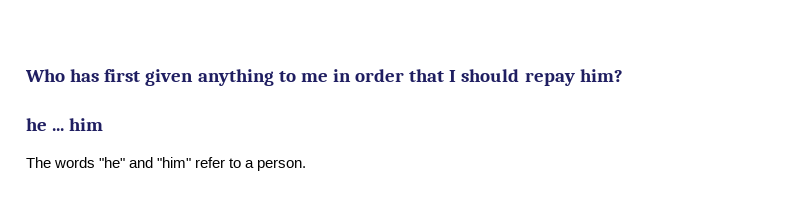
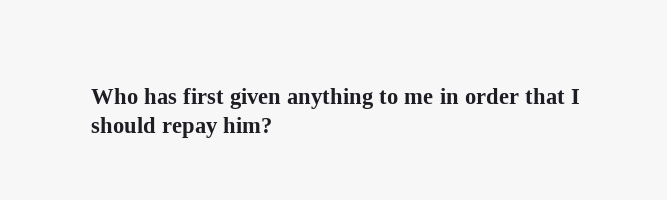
[26,118,104,131] [26,157,307,171] // he ... him // The words "he" and "him" refer to a person. -> (273, 125) none

